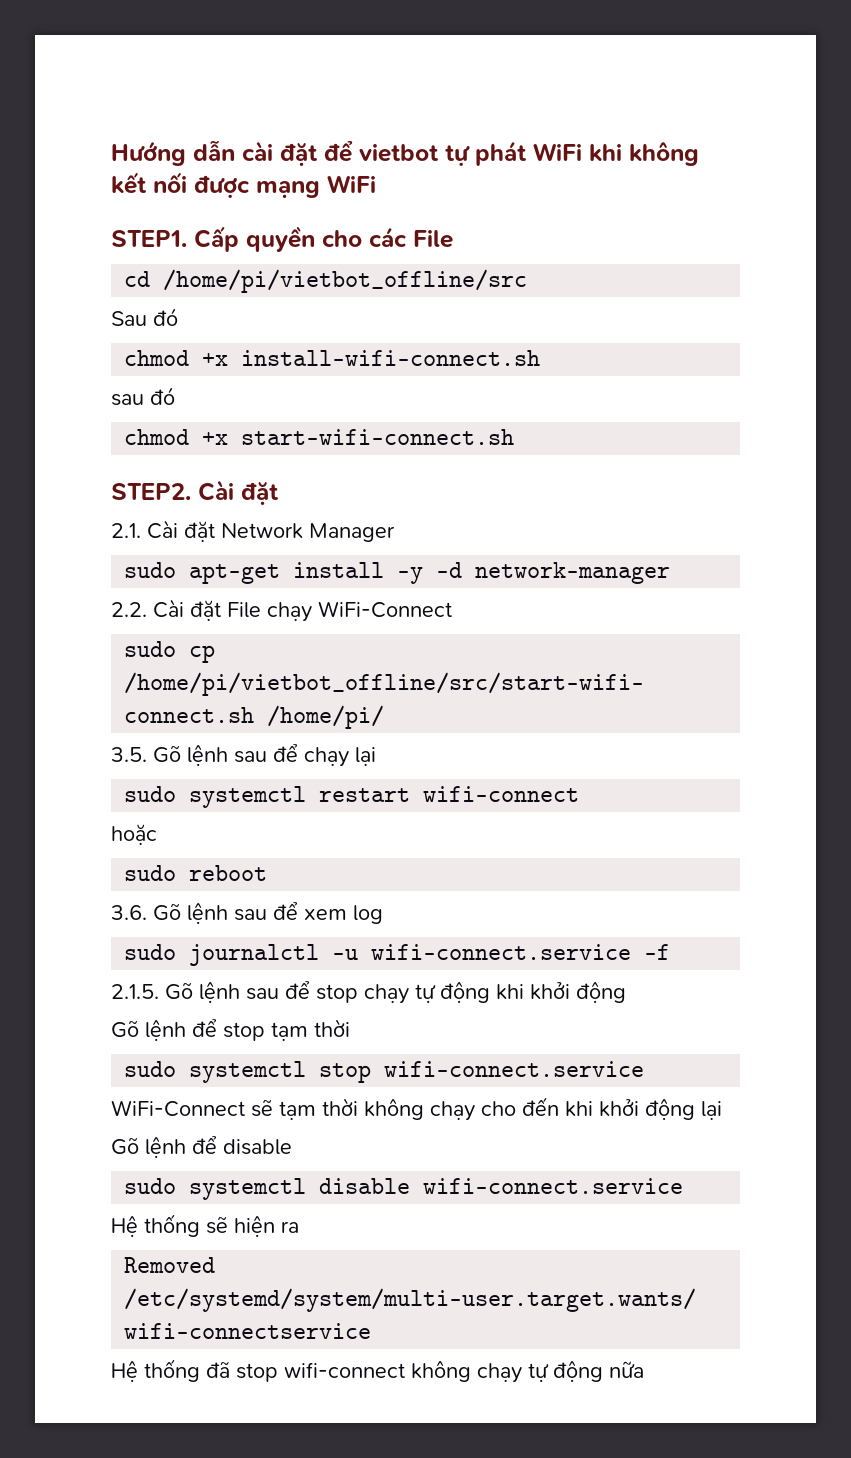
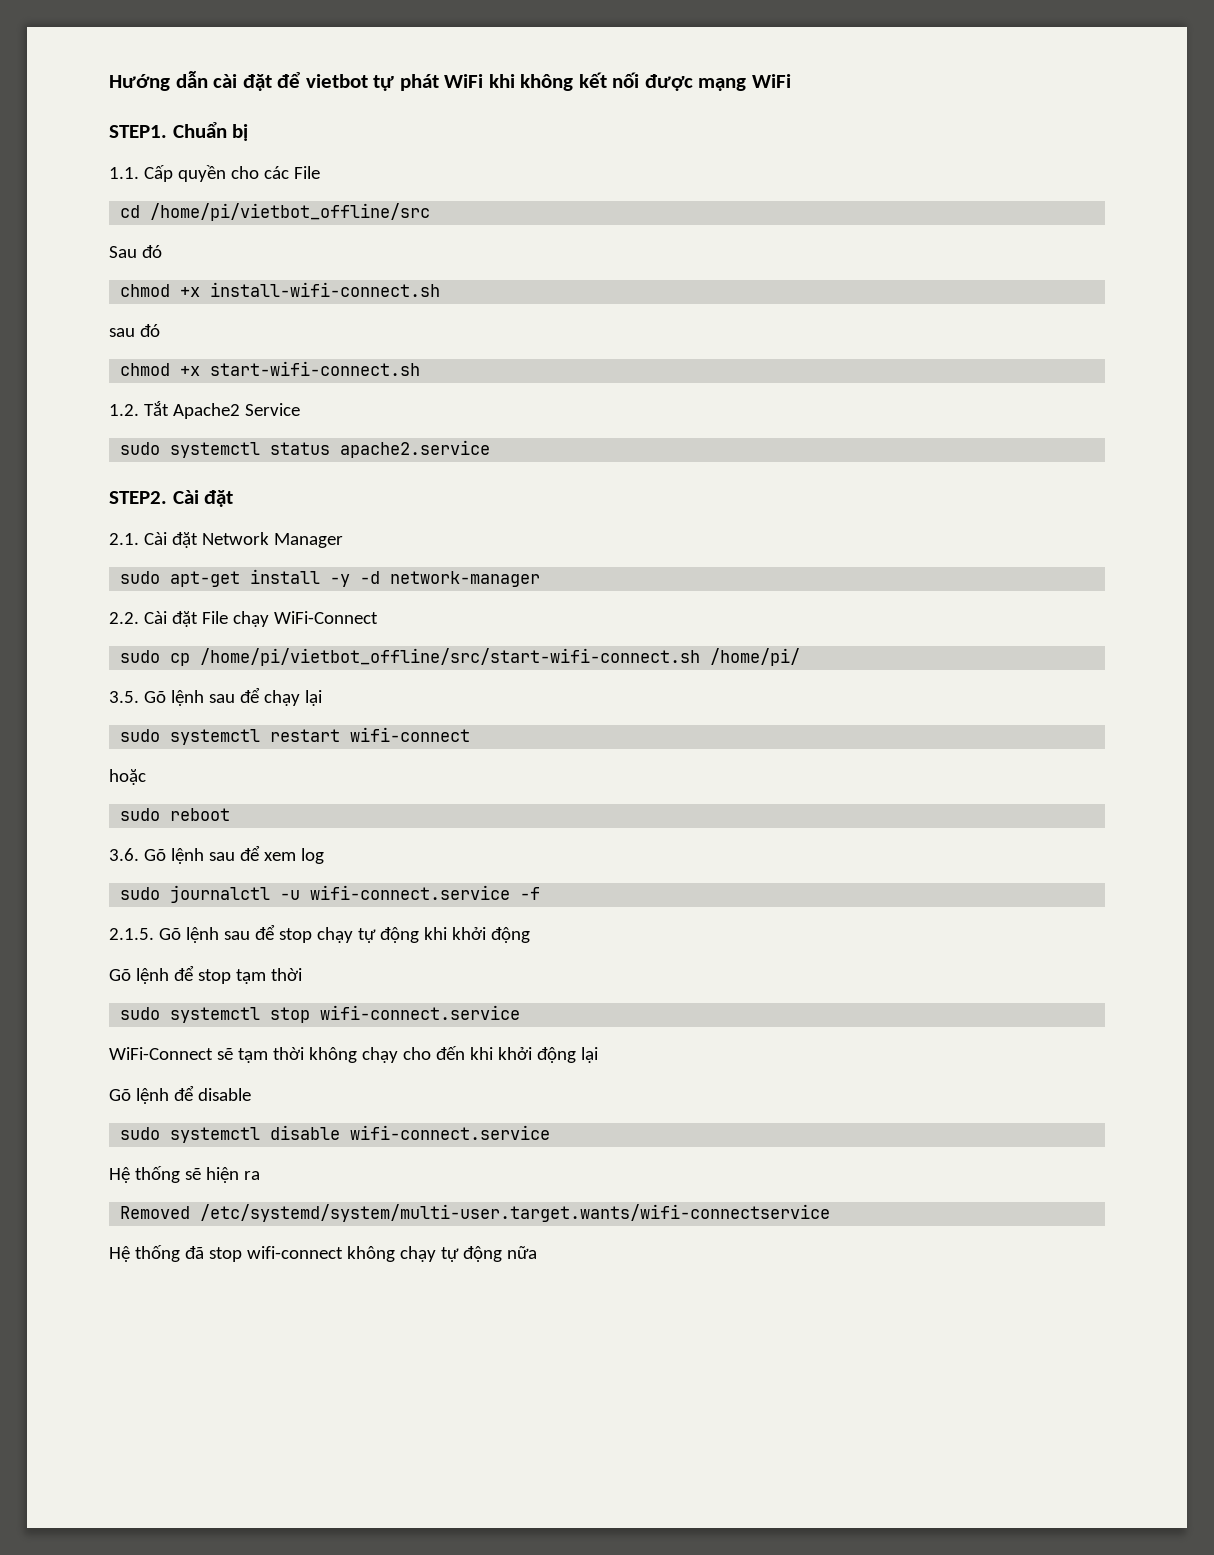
(187, 238) none -> [172,122,249,141] [109,167,139,179] Chuẩn bị // 1.1.
(515, 437) none -> [109,401,300,419] [120,440,491,458] // 1.2. Tắt Apache2 Service // sudo systemctl status apache2.service

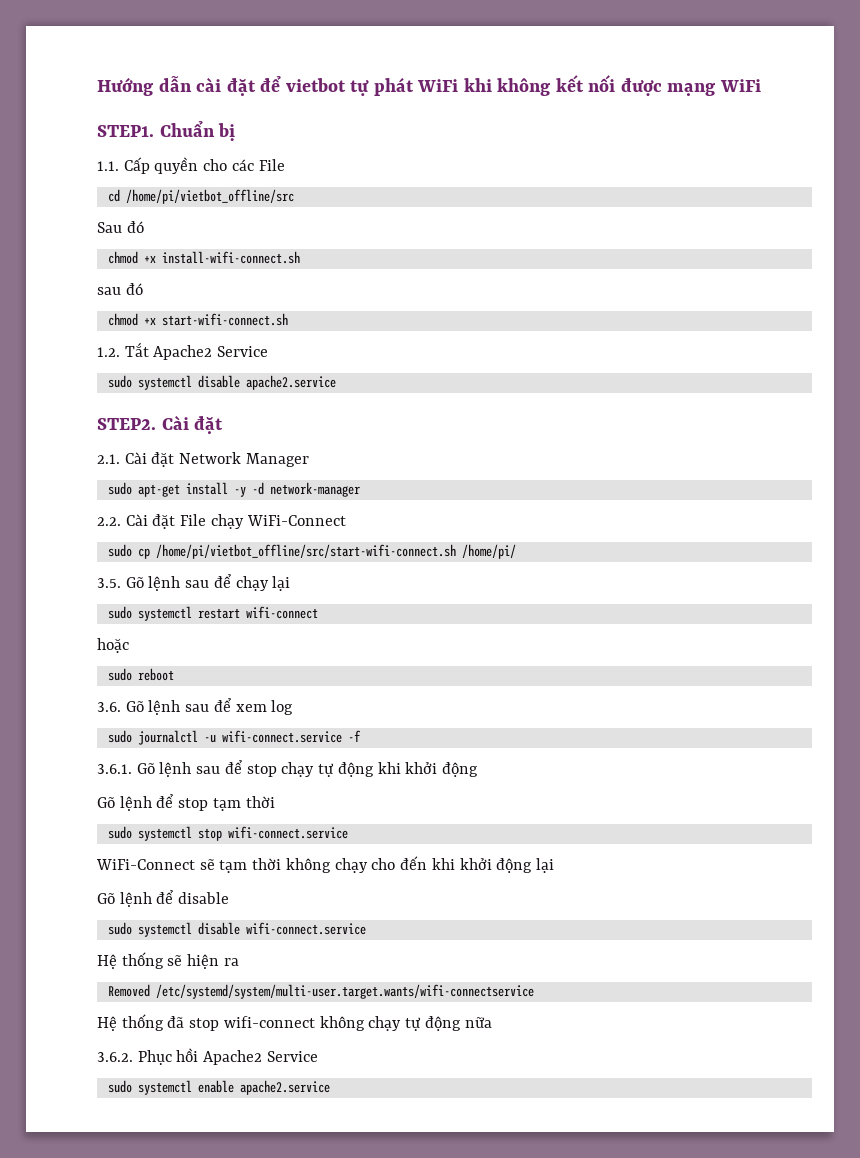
[270,442,331,455] status -> [197,375,240,388] disable
[109,928,154,940] 2.1.5. -> [97,764,132,774] 3.6.1.
(537, 1252) none -> [97,1048,318,1065] [107,1080,330,1095] // 3.6.2. Phục hồi Apache2 Service // sudo systemctl enable apache2.service

